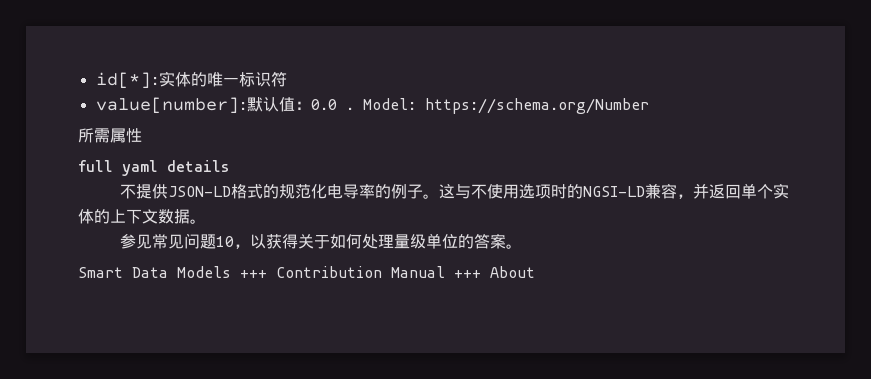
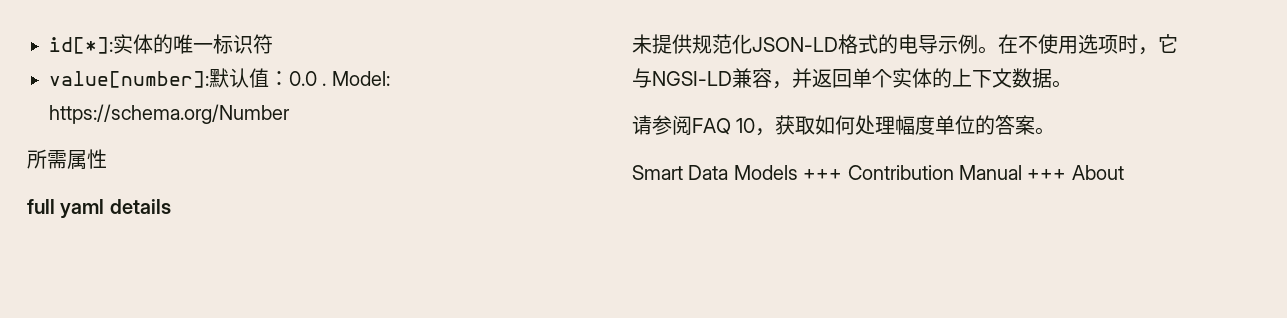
[119,184,471,199] 不提供JSON-LD格式的规范化电导率的例子。这与 -> [632,34,1018,54] 未提供规范化JSON-LD格式的电导示例。在
[566,184,583,199] 的 -> [1138,34,1178,55] [632,68,652,88] ，它与
[119,233,330,249] 参见常见问题10，以获得关于 -> [632,115,816,136] 请参阅FAQ 10，获取
[393,234,426,249] 量级 -> [895,115,936,135] 幅度

